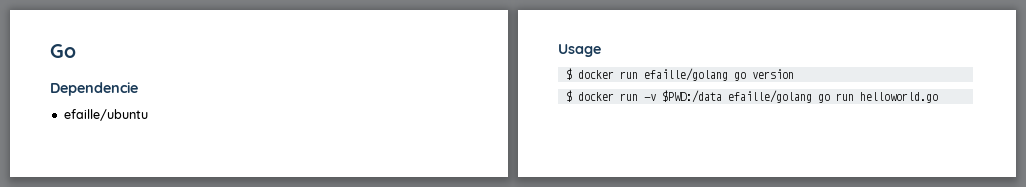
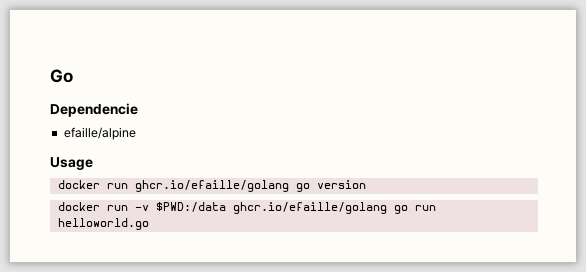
[63,109,148,121] efaille/ubuntu -> [63,127,136,140] efaille/alpine
[565,68,728,81] $ docker run efaille/golang -> [57,180,289,192] docker run ghcr.io/efaille/golang
[565,90,572,102] $ -> (366, 184) none
[727,90,812,103] efaille/golang -> [232,202,387,214] ghcr.io/efaille/golang

